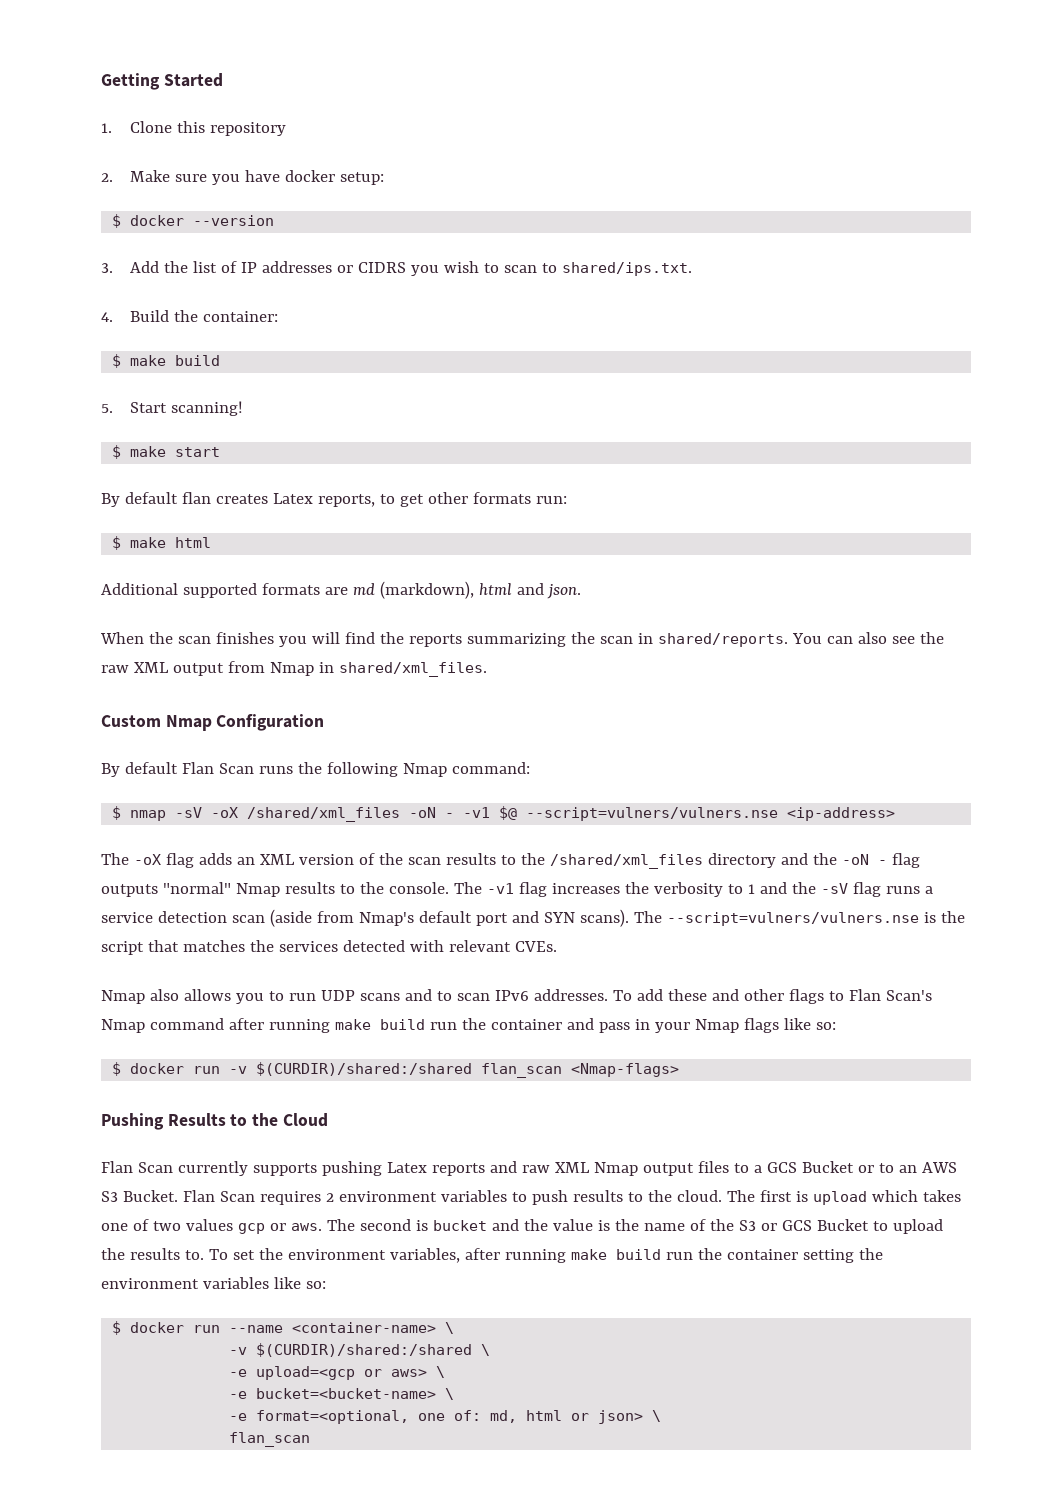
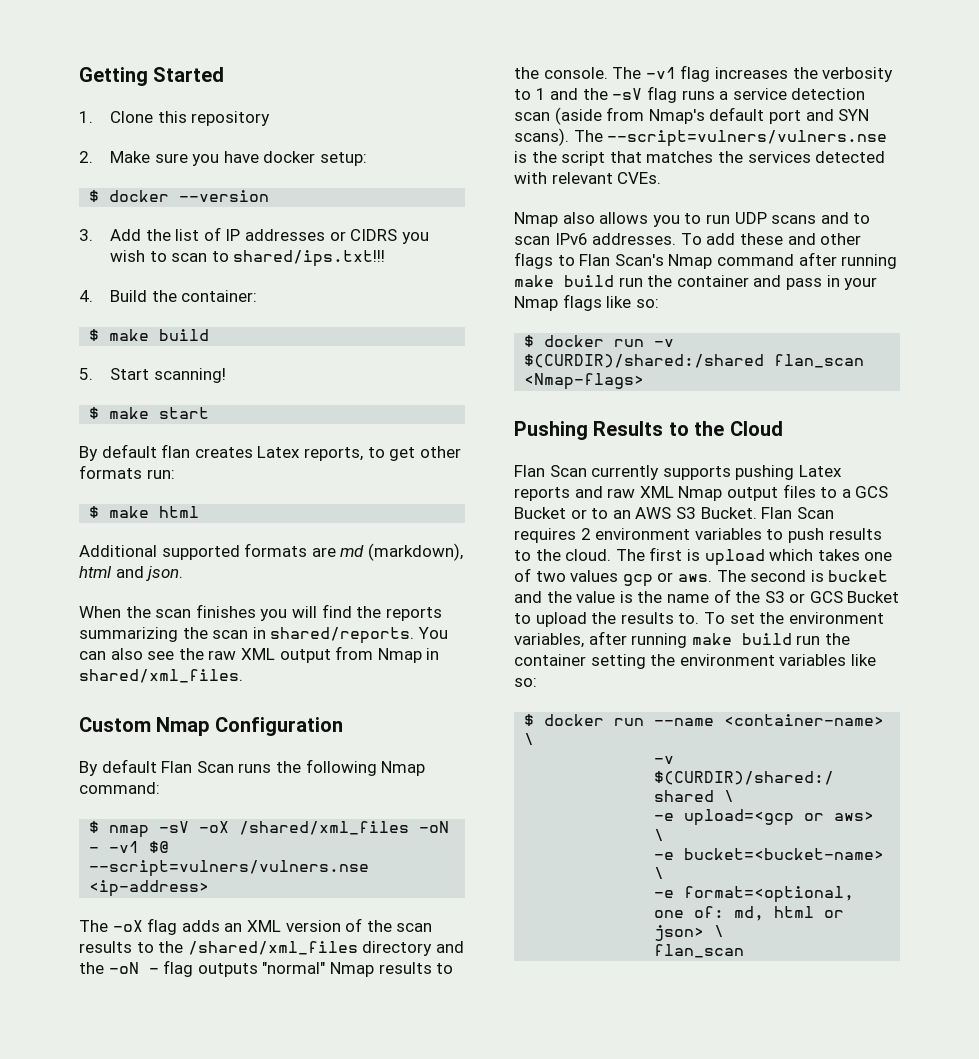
[561,262,692,276] shared/ips.txt. -> [233,250,386,267] shared/ips.txt!!!

